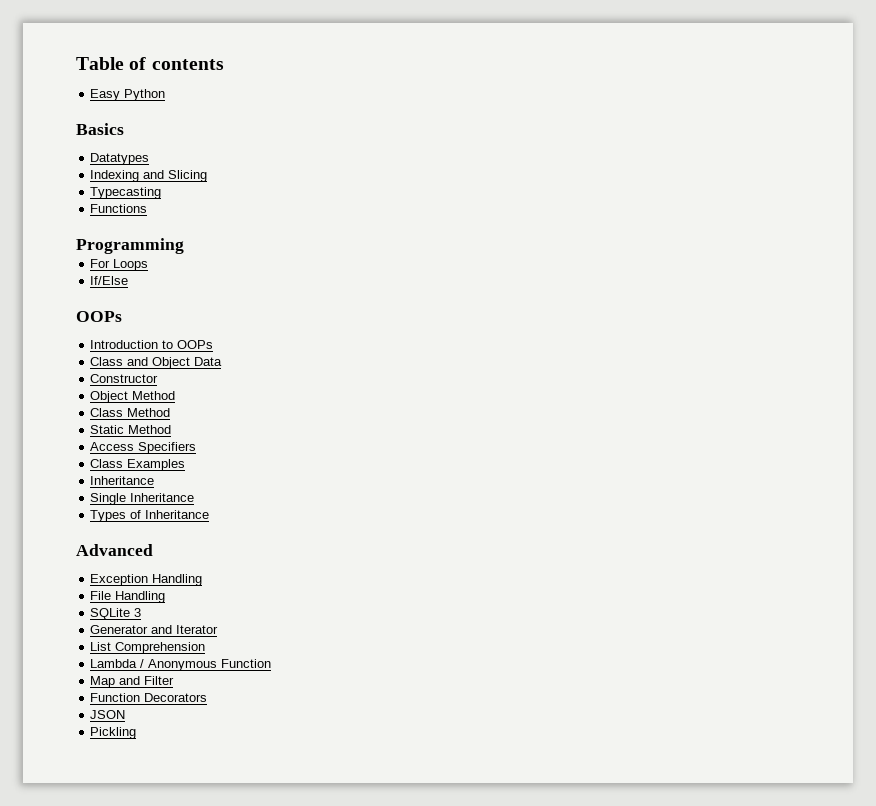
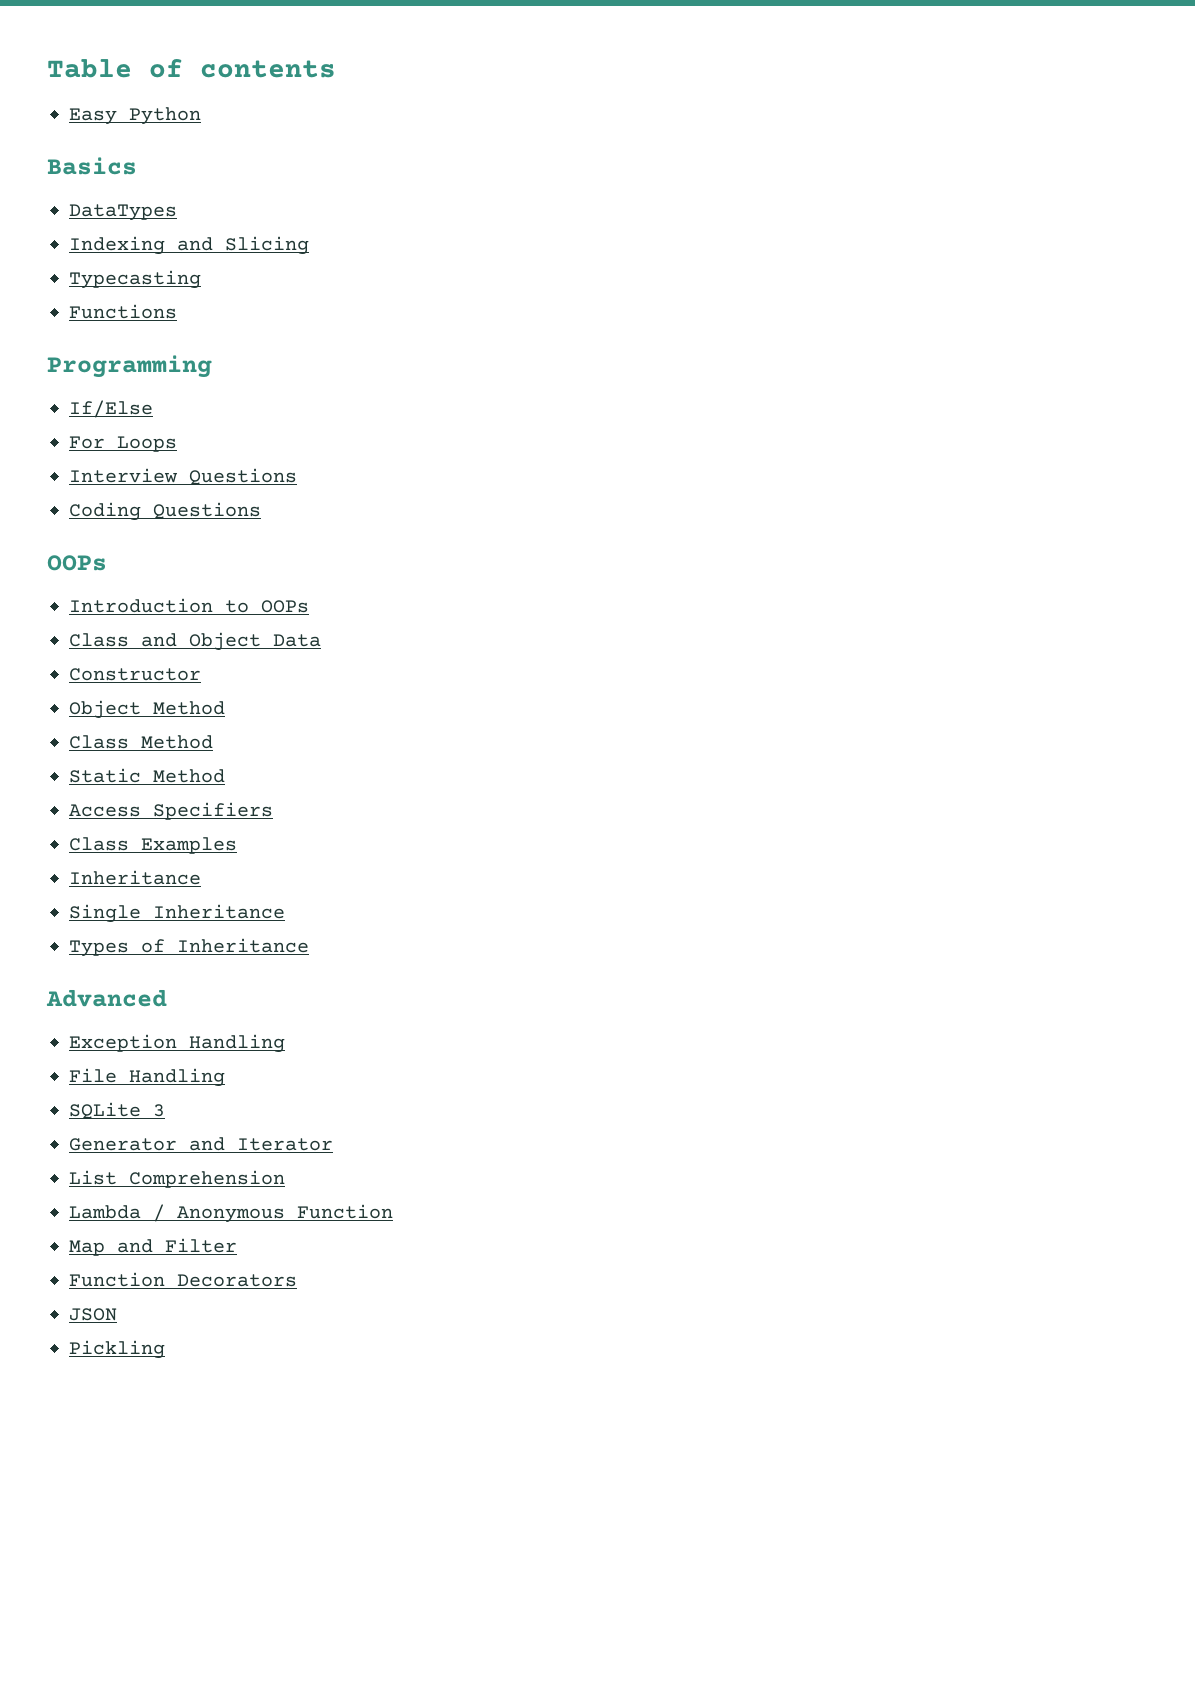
[90,153,150,165] Datatypes -> [69,204,177,221] DataTypes
(184, 246) none -> [69,400,153,418] // If/Else
[90,276,129,285] If/Else -> [69,468,297,485] [69,502,261,521] Interview Questions // Coding Questions

